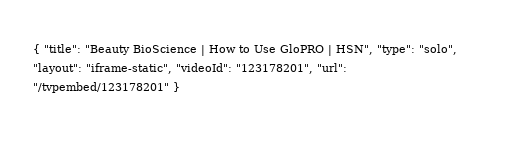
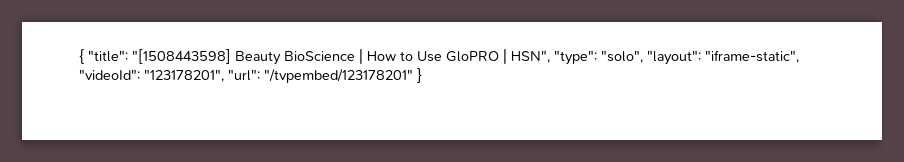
[85,45,130,55] "Beauty -> [132,49,281,65] "[1508443598] Beauty

